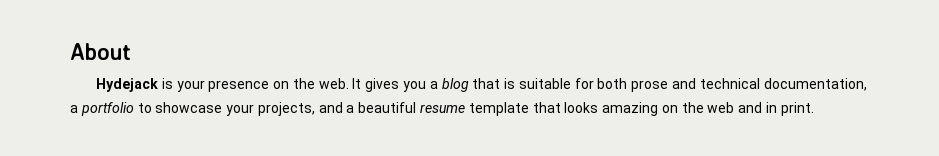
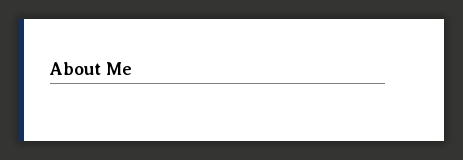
[95,78,867,92] [70,102,814,116] // Hydejack is your presence on the web. It gives you a blog that is suitable for both prose and technical documentation, a portfolio to showcase your projects, and a beautiful resume template that looks amazing on the web and in print. -> [105,62,132,75] Me

